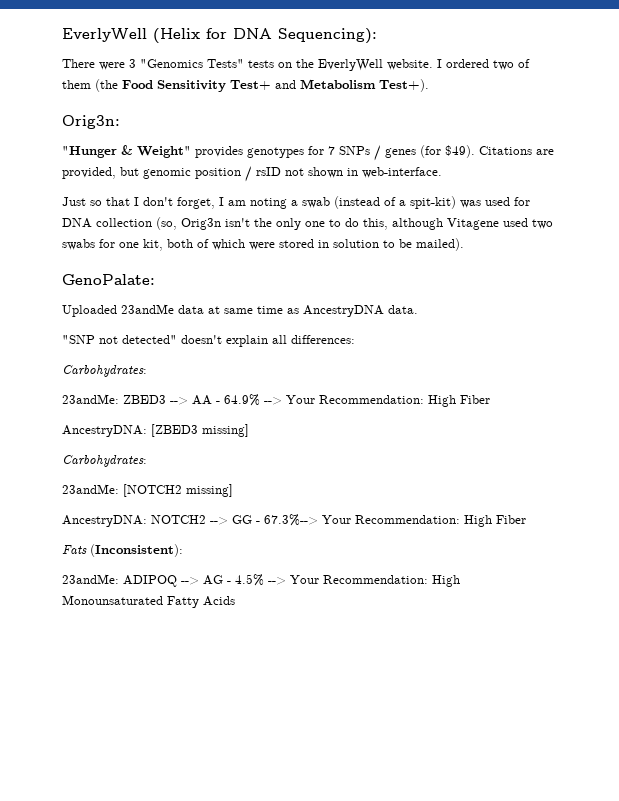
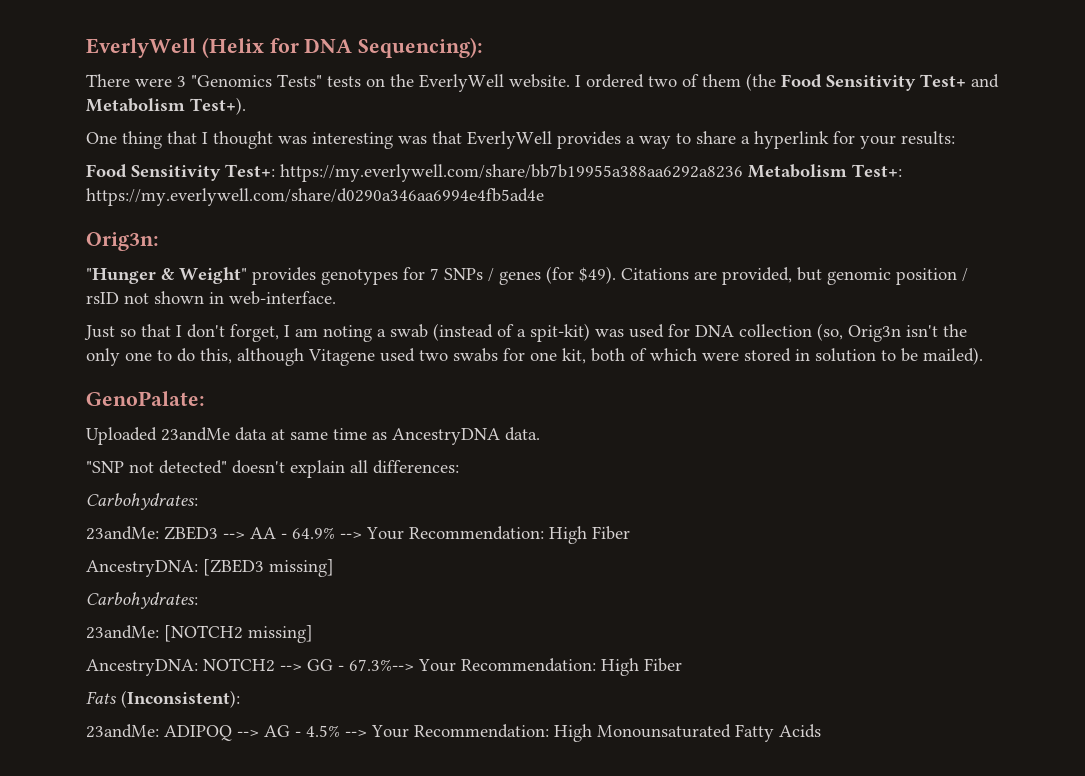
(429, 85) none -> [86,131,955,149] [86,164,902,182] [86,188,544,206] // One thing that I thought was interesting was that EverlyWell provides a way to share a hyperlink for your results: // Food Sensitivity Test+: https://my.everlywell.com/share/bb7b19955a388aa6292a8236 Metabolism Test+: https://my.everlywell.com/share/d0290a346aa6994e4fb5ad4e

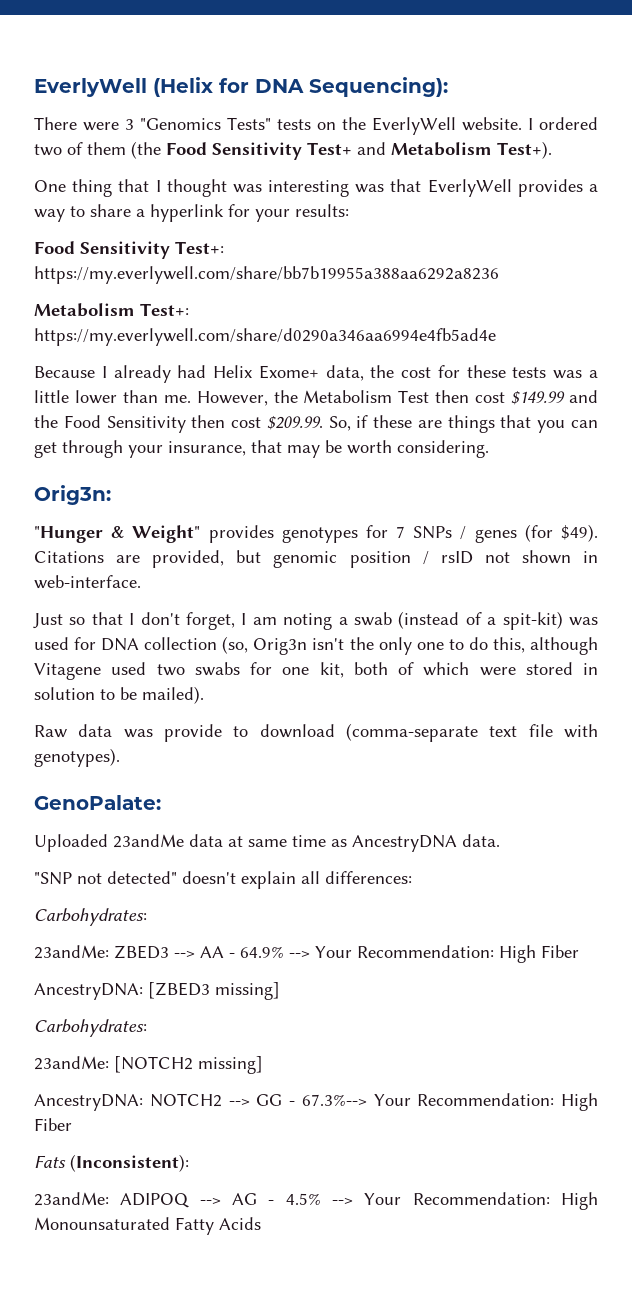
(743, 173) none -> (499, 275) //
(544, 197) none -> [34,365,598,383] [34,390,599,406] [34,415,598,433] [34,440,489,458] // Because I already had Helix Exome+ data, the cost for these tests was a little lower than me. However, the Metabolism Test then cost $149.99 and the Food Sensitivity then cost $209.99. So, if these are things that you can get through your insurance, that may be worth considering.
(983, 356) none -> [34,723,598,742] [34,748,120,767] // Raw data was provide to download (comma-separate text file with genotypes).

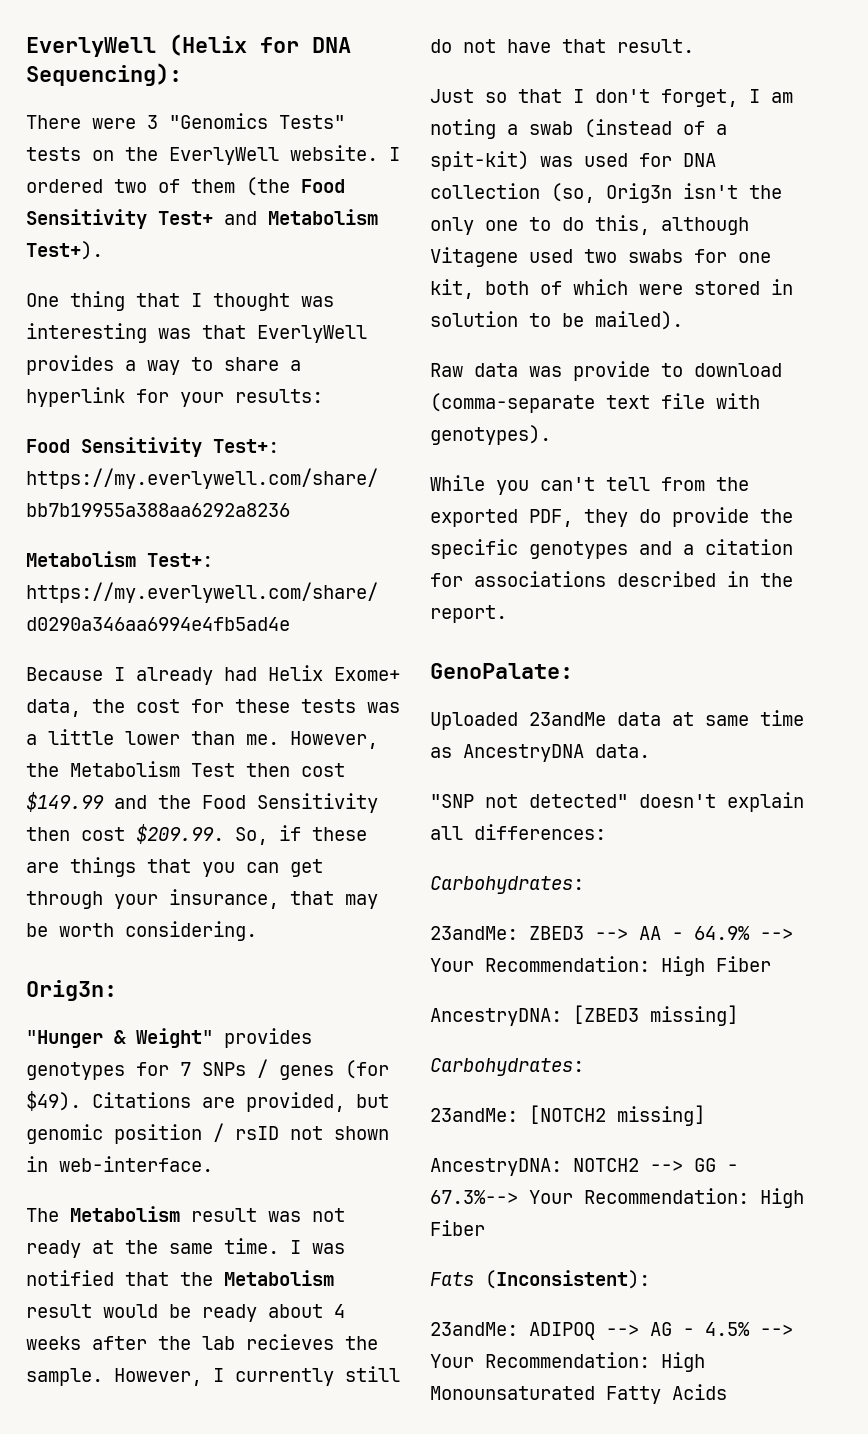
(141, 582) none -> [26,1206,345,1222] [26,1238,345,1258] [26,1270,334,1286] [26,1304,345,1322] [26,1334,378,1350] [26,1366,400,1386] [430,39,694,53] // The Metabolism result was not ready at the same time. I was notified that the Metabolism result would be ready about 4 weeks after the lab recieves the sample. However, I currently still do not have that result.
(120, 757) none -> [430,475,749,495] [430,507,793,527] [430,539,793,559] [430,571,793,587] [430,605,507,623] // While you can't tell from the exported PDF, they do provide the specific genotypes and a citation for associations described in the report.

